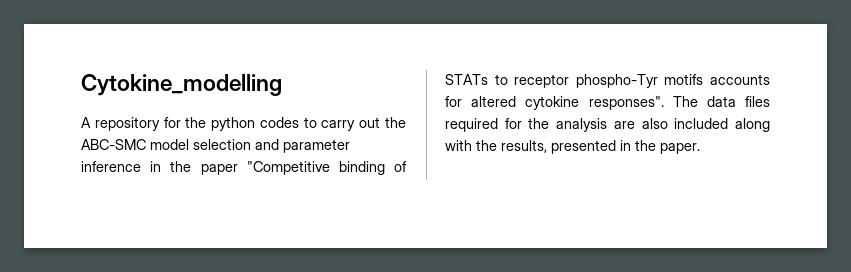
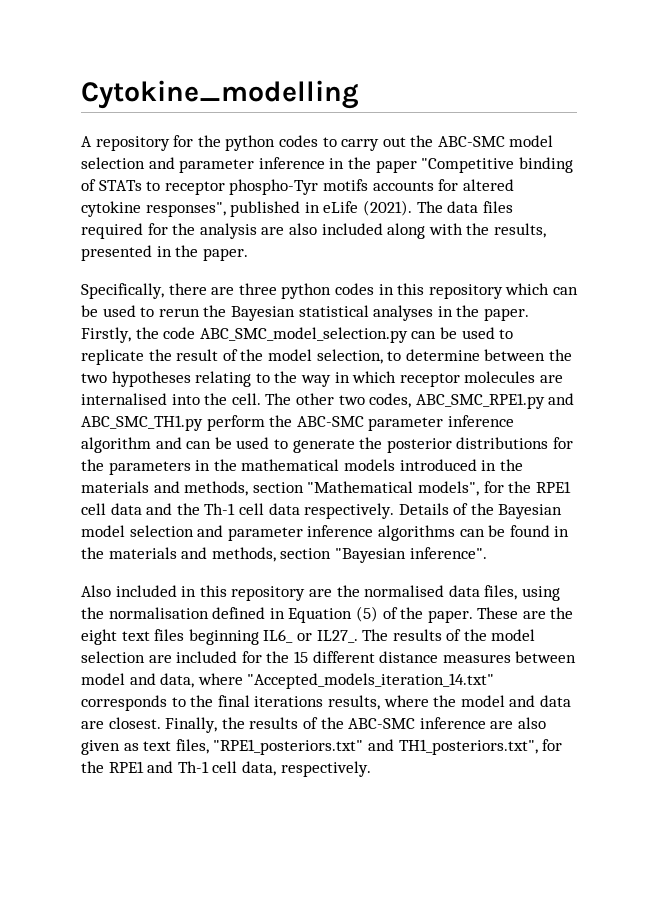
[588,96,664,110] responses". -> [145,200,412,217] responses", published in eLife (2021).
(700, 148) none -> [81,283,578,299] [81,305,529,321] [81,327,514,343] [81,349,572,365] [81,371,563,387] [81,393,575,409] [81,415,514,431] [81,437,573,453] [81,459,523,475] [81,481,571,496] [81,503,563,519] [81,525,570,541] [81,547,487,563] [81,585,560,601] [81,606,574,623] [81,629,536,645] [81,651,577,663] [81,673,495,689] [81,695,571,711] [81,717,546,733] [81,739,563,755] [81,761,371,777] // Specifically, there are three python codes in this repository which can be used to rerun the Bayesian statistical analyses in the paper. Firstly, the code ABC_SMC_model_selection.py can be used to replicate the result of the model selection, to determine between the two hypotheses relating to the way in which receptor molecules are internalised into the cell. The other two codes, ABC_SMC_RPE1.py and ABC_SMC_TH1.py perform the ABC-SMC parameter inference algorithm and can be used to generate the posterior distributions for the parameters in the mathematical models introduced in the materials and methods, section "Mathematical models", for the RPE1 cell data and the Th-1 cell data respectively. Details of the Bayesian model selection and parameter inference algorithms can be found in the materials and methods, section "Bayesian inference". // Also included in this repository are the normalised data files, using the normalisation defined in Equation (5) of the paper. These are the eight text files beginning IL6_ or IL27_. The results of the model selection are included for the 15 different distance measures between model and data, where "Accepted_models_iteration_14.txt" corresponds to the final iterations results, where the model and data are closest. Finally, the results of the ABC-SMC inference are also given as text files, "RPE1_posteriors.txt" and TH1_posteriors.txt", for the RPE1 and Th-1 cell data, respectively.

